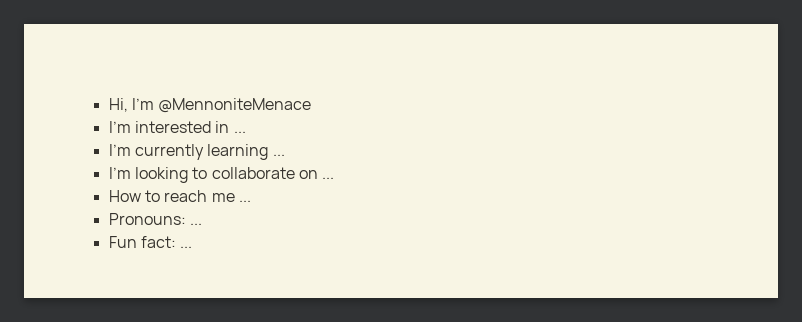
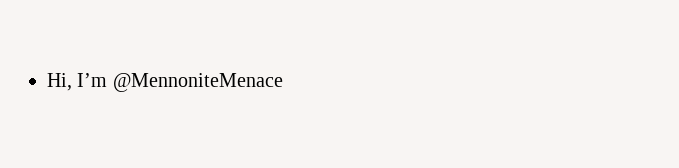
[108,121,246,133] [108,144,285,160] [108,167,335,183] [108,190,251,202] [108,213,202,225] [108,236,193,248] // I’m interested in ... // I’m currently learning ... // I’m looking to collaborate on ... // How to reach me ... // Pronouns: ... // Fun fact: ... -> (283, 82) none

